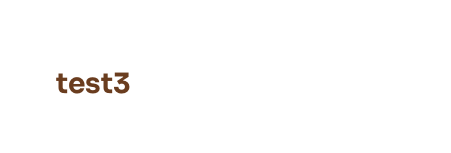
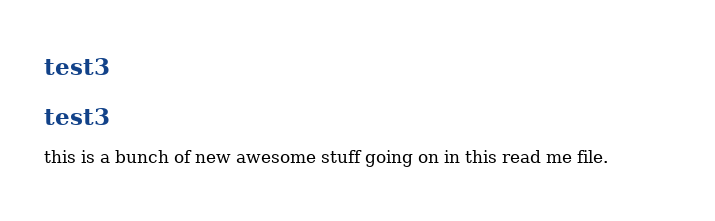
[56,72,131,94] test3 -> [44,58,110,75] [44,108,110,125] [44,150,608,167] test3 // test3 // this is a bunch of new awesome stuff going on in this read me file.

